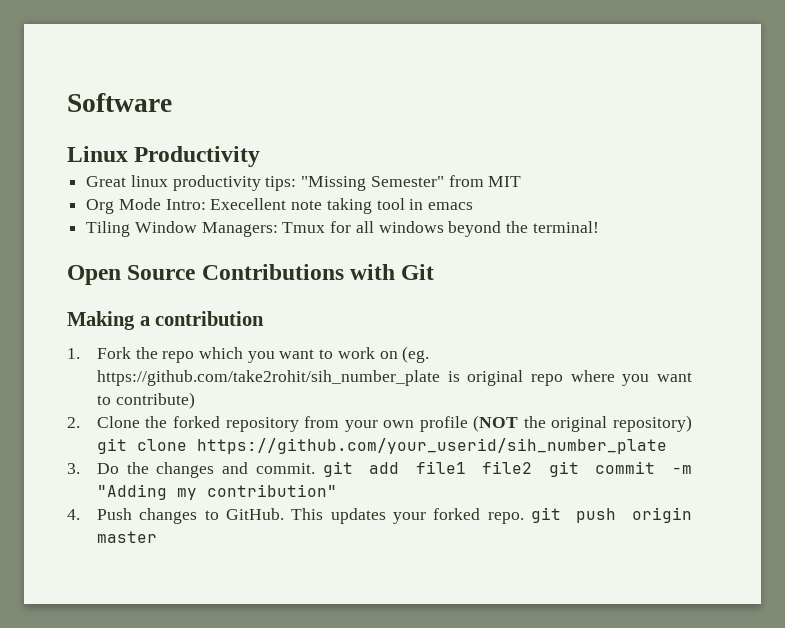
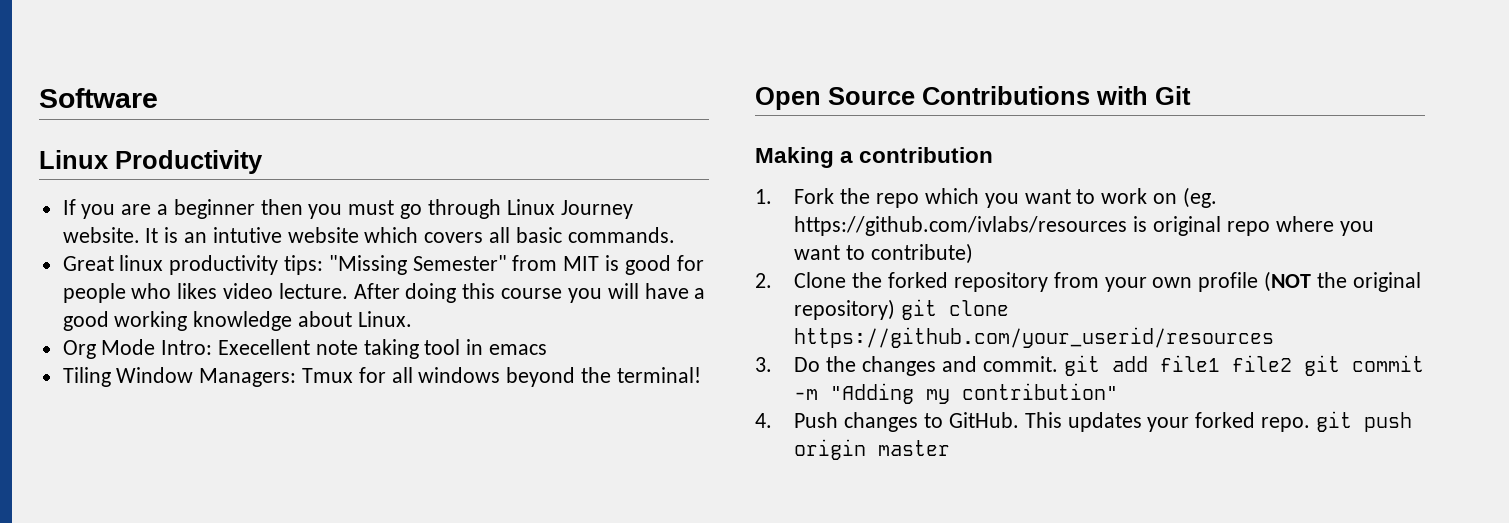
(261, 156) none -> [62,199,633,219] [62,227,675,243] // If you are a beginner then you must go through Linux Journey website. It is an intutive website which covers all basic commands.
(522, 181) none -> [605,255,704,275] [62,283,706,303] [62,311,412,331] is good for people who likes video lecture. After doing this course you will have a good working knowledge about Linux.
[96,370,440,386] https://github.com/take2rohit/sih_number_plate -> [794,216,1128,236] https://github.com/ivlabs/resources
[196,438,667,454] https://github.com/your_userid/sih_number_plate -> [794,327,1275,348] https://github.com/your_userid/resources

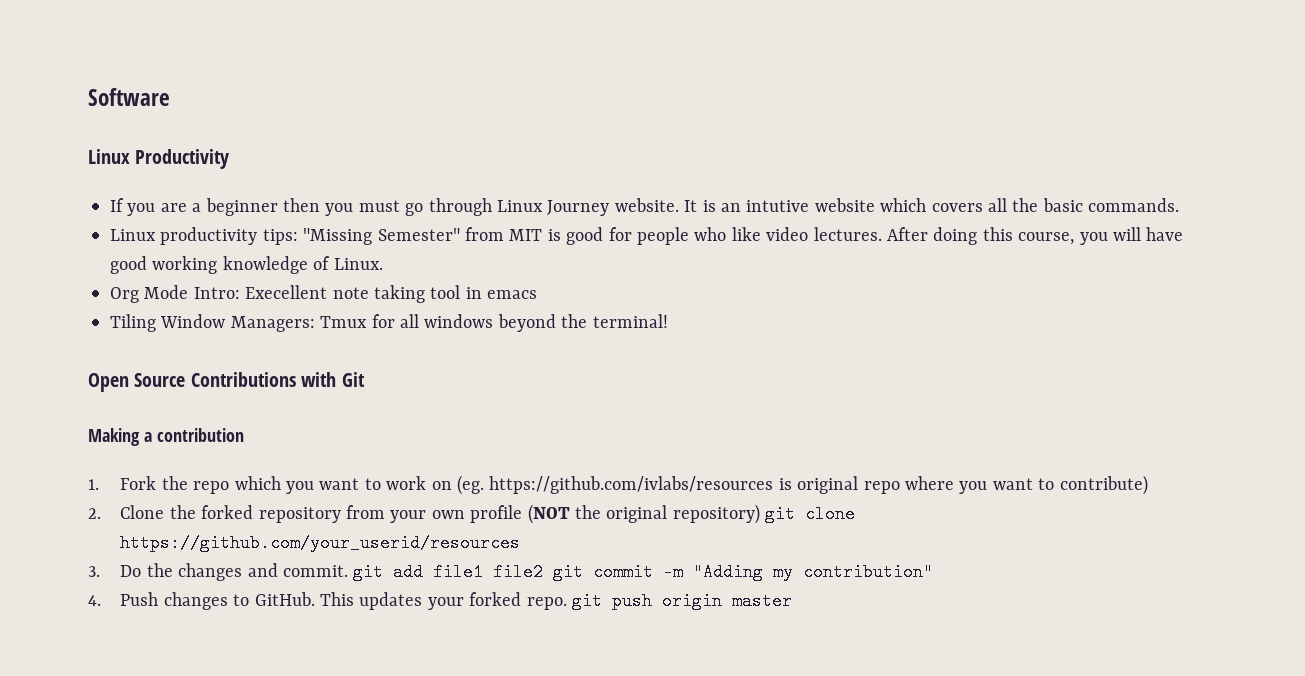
(511, 235) none -> [1012,198,1039,212] the
[62,255,164,271] Great linux -> [110,229,156,241] Linux
[177,283,348,299] likes video lecture. -> [731,227,882,241] like video lectures.
[501,288,563,299] course -> [1018,232,1075,245] course,
[694,288,706,299] a -> (1184, 234) none
[298,311,353,327] about -> [313,256,331,270] of

